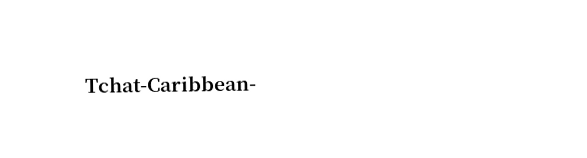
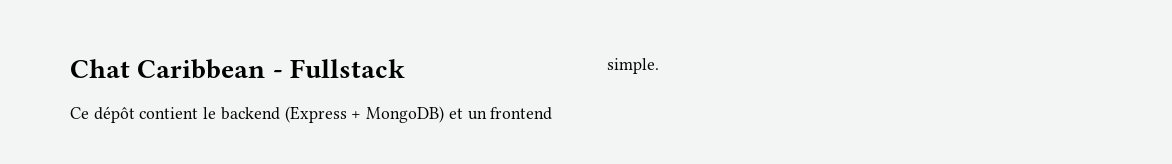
[84,74,257,93] Tchat-Caribbean- -> [70,59,406,79] [70,106,553,123] [607,58,659,74] Chat Caribbean - Fullstack // Ce dépôt contient le backend (Express + MongoDB) et un frontend simple.

